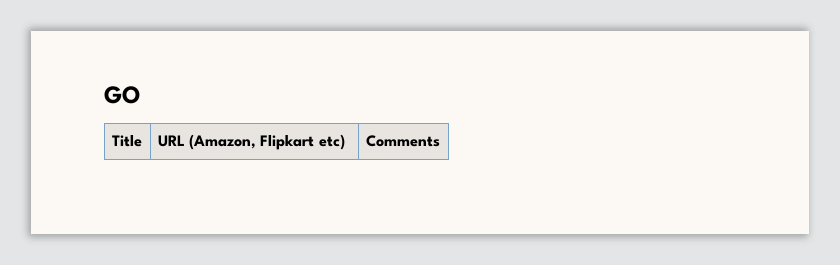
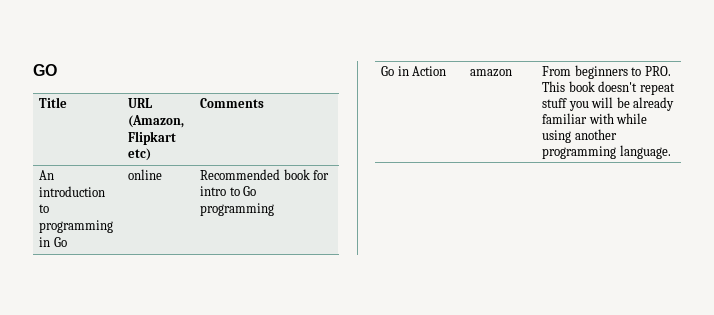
(440, 141) none -> [39,170,55,180] [39,186,106,197] [39,204,50,213] [39,220,114,233] [39,237,67,247] [128,169,163,180] [200,169,330,180] [200,186,257,196] [200,203,275,216] [381,66,447,76] [470,69,513,77] [542,65,671,79] [542,81,675,95] [542,97,675,111] [542,113,648,124] [542,129,617,143] [542,145,671,159] // An introduction to programming in Go | online | Recommended book for intro to Go programming // Go in Action | amazon | From beginners to PRO. This book doesn't repeat stuff you will be already familiar with while using another programming language.

